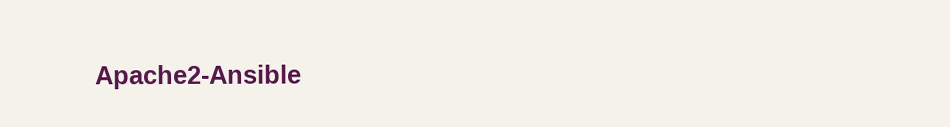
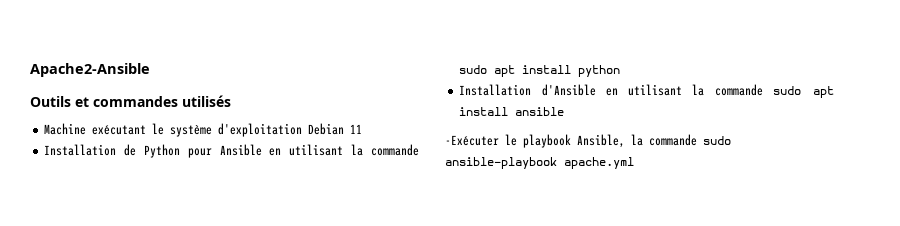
(302, 77) none -> [30,95,231,107] [44,123,363,137] [44,144,419,158] [459,65,621,77] [459,84,834,98] [459,107,565,116] [445,134,731,148] [445,157,634,169] // Outils et commandes utilisés // Machine exécutant le système d'exploitation Debian 11 // Installation de Python pour Ansible en utilisant la commande sudo apt install python // Installation d'Ansible en utilisant la commande sudo apt install ansible // -Exécuter le playbook Ansible, la commande sudo ansible-playbook apache.yml

